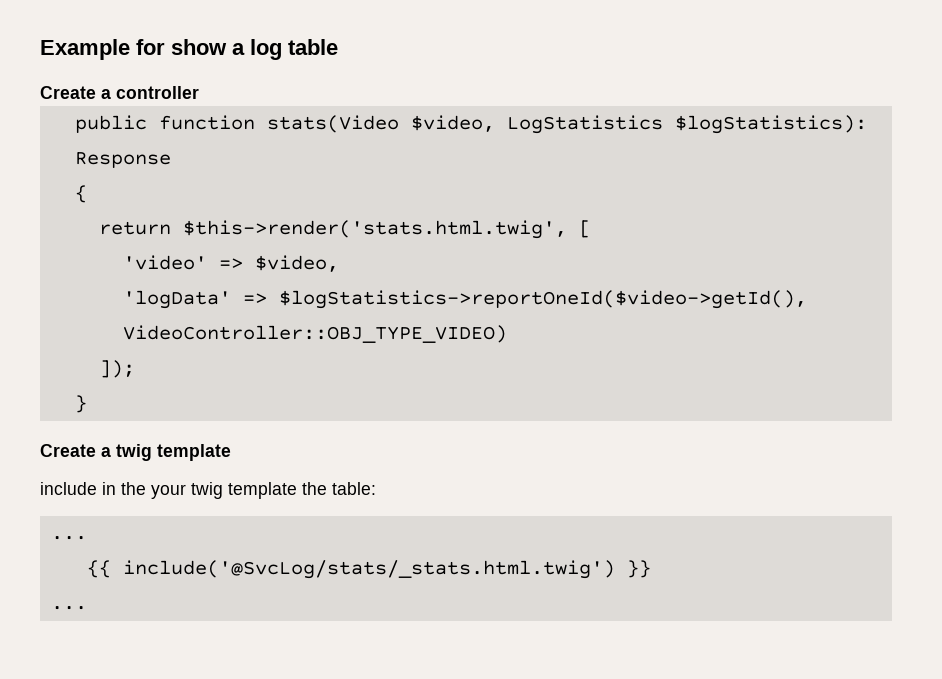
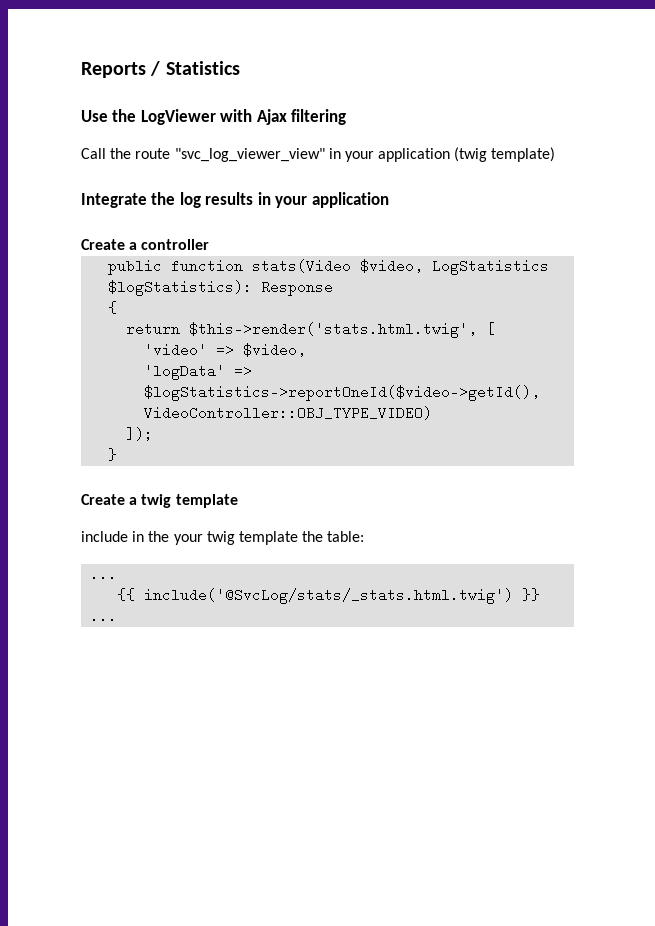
[40,39,338,60] Example for show a log table -> [81,61,240,78] [81,109,347,125] [81,147,556,162] [81,192,389,208] Reports / Statistics // Use the LogViewer with Ajax filtering // Call the route "svc_log_viewer_view" in your application (twig template) // Integrate the log results in your application

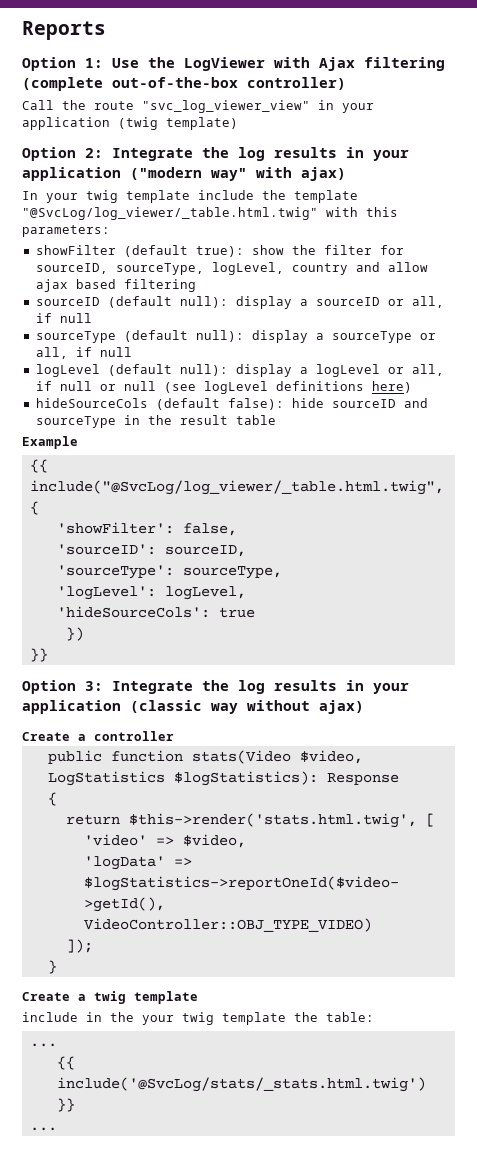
[150,61,240,76] / Statistics // -> [22,57,103,71] // Option 1:
(347, 117) none -> [22,77,346,91] (complete out-of-the-box controller)
[81,192,389,208] Integrate the log results in your application -> [22,147,409,161] [22,167,346,181] [22,190,358,203] [22,207,398,220] [22,225,110,237] [35,245,404,257] [35,262,428,275] [35,279,196,292] [35,296,444,309] [35,313,92,323] [35,330,436,343] [35,347,132,359] [35,364,444,377] [35,381,412,394] [35,398,428,410] [35,415,276,428] [22,436,78,449] [29,459,48,473] [29,480,444,495] [29,501,39,515] [56,522,237,536] [56,544,246,557] [56,565,282,579] [56,586,246,600] [56,606,255,618] [65,627,84,641] [29,648,48,662] [22,680,409,694] [22,700,364,714] Option 2: Integrate the log results in your application ("modern way" with ajax) // In your twig template include the template "@SvcLog/log_viewer/_table.html.twig" with this parameters: // showFilter (default true): show the filter for sourceID, sourceType, logLevel, country and allow ajax based filtering // sourceID (default null): display a sourceID or all, if null // sourceType (default null): display a sourceType or all, if null // logLevel (default null): display a logLevel or all, if null or null (see logLevel definitions here) // hideSourceCols (default false): hide sourceID and sourceType in the result table // Example // {{ include("@SvcLog/log_viewer/_table.html.twig", { // 'showFilter': false, // 'sourceID': sourceID, // 'sourceType': sourceType, // 'logLevel': logLevel, // 'hideSourceCols': true // }) // }} // Option 3: Integrate the log results in your application (classic way without ajax)

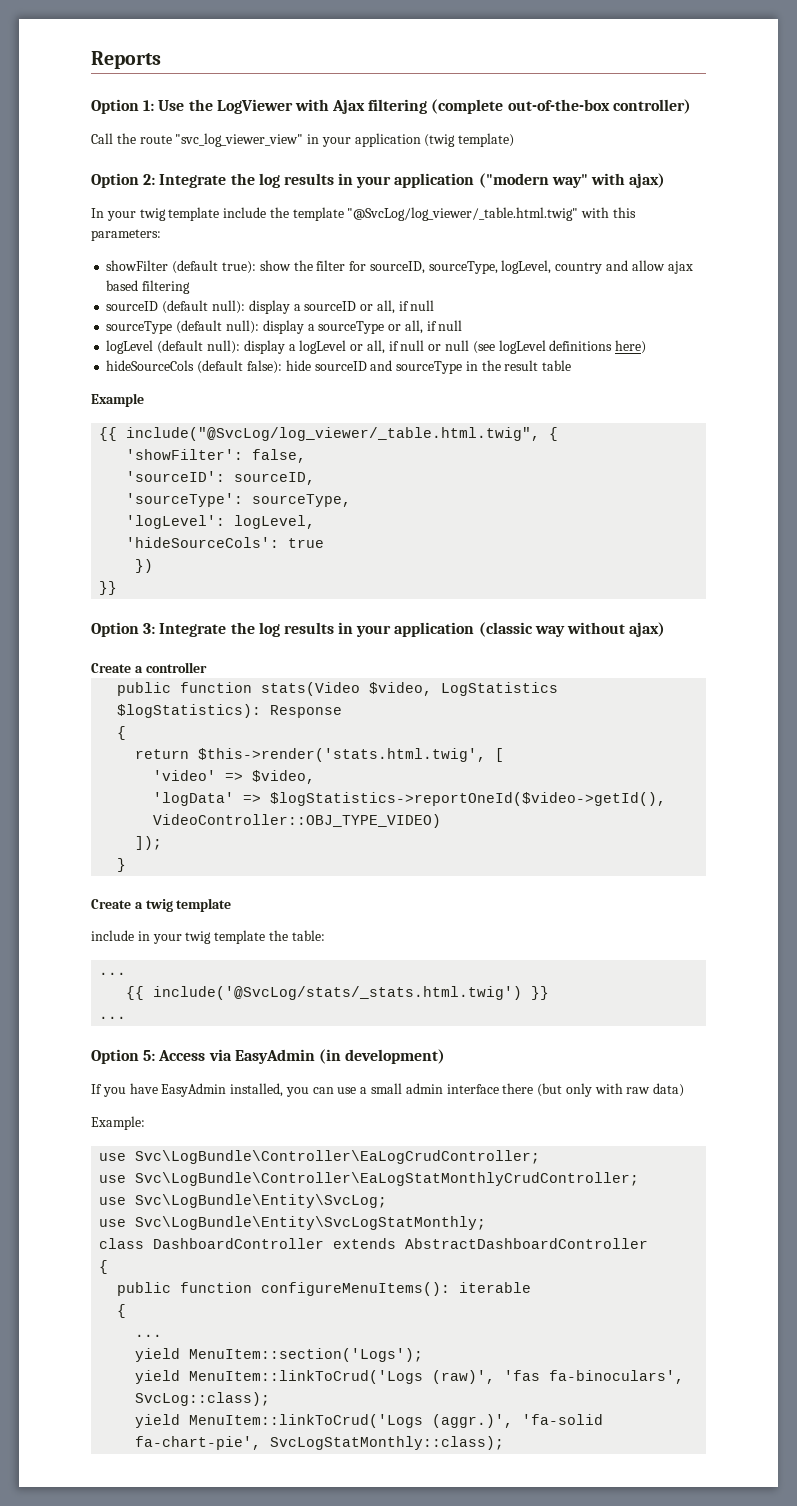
[110,1012,134,1022] the -> (150, 936) none
(57, 1129) none -> [91,1049,446,1064] [91,1083,685,1097] [91,1116,145,1130] [99,1150,541,1164] [99,1172,640,1186] [99,1194,388,1208] [99,1216,487,1230] [99,1238,649,1249] [99,1260,109,1274] [117,1282,532,1296] [117,1304,127,1318] [135,1334,163,1337] [135,1348,424,1362] [135,1370,685,1384] [135,1392,271,1406] [135,1414,604,1428] [135,1436,505,1450] // Option 5: Access via EasyAdmin (in development) // If you have EasyAdmin installed, you can use a small admin interface there (but only with raw data) // Example: // use Svc\LogBundle\Controller\EaLogCrudController; // use Svc\LogBundle\Controller\EaLogStatMonthlyCrudController; // use Svc\LogBundle\Entity\SvcLog; // use Svc\LogBundle\Entity\SvcLogStatMonthly; // class DashboardController extends AbstractDashboardController // { // public function configureMenuItems(): iterable // { // ... // yield MenuItem::section('Logs'); // yield MenuItem::linkToCrud('Logs (raw)', 'fas fa-binoculars', SvcLog::class); // yield MenuItem::linkToCrud('Logs (aggr.)', 'fa-solid fa-chart-pie', SvcLogStatMonthly::class);

